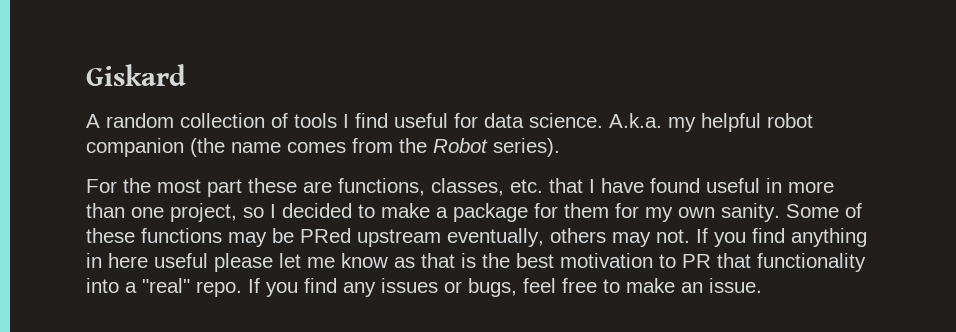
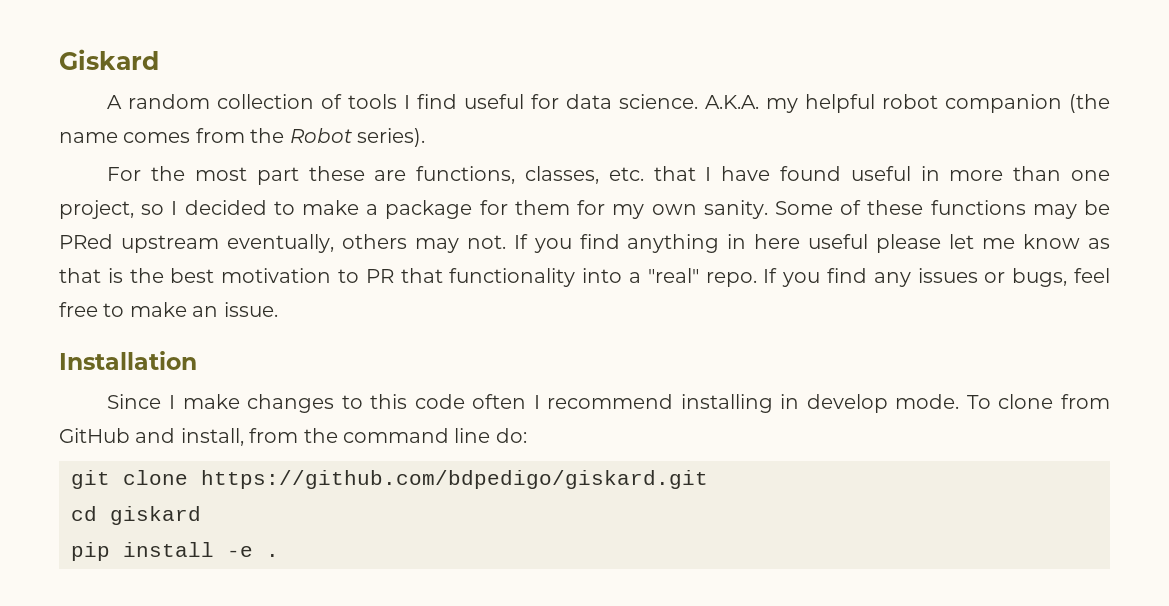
[609,113,662,128] A.k.a. -> [705,95,760,109] A.K.A.
(762, 285) none -> [59,351,197,370] [107,394,1110,413] [59,428,527,446] [71,470,708,489] [71,506,201,525] [71,542,279,561] // Installation // Since I make changes to this code often I recommend installing in develop mode. To clone from GitHub and install, from the command line do: // git clone https://github.com/bdpedigo/giskard.git // cd giskard // pip install -e .

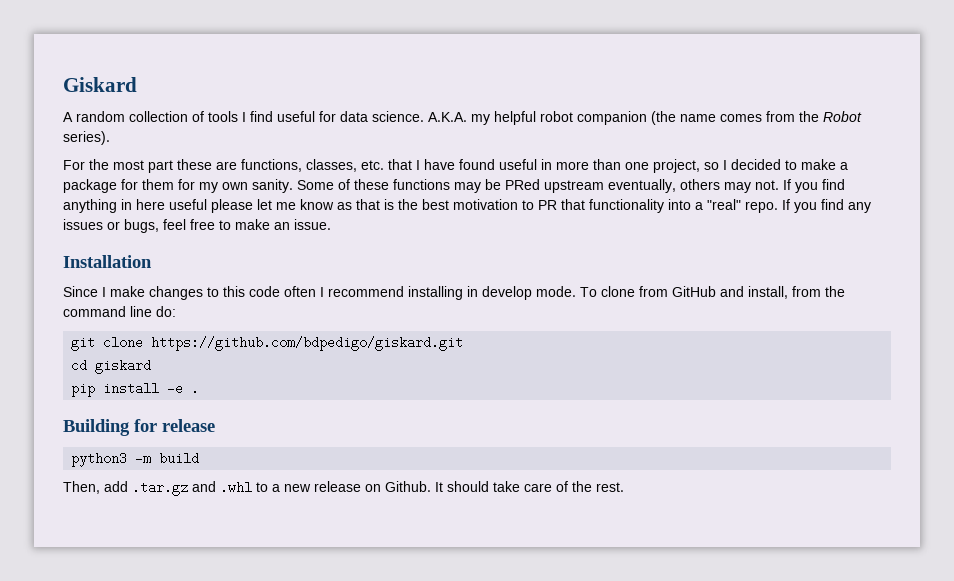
(279, 555) none -> [63,419,215,436] [71,452,200,467] [63,481,624,496] // Building for release // python3 -m build // Then, add .tar.gz and .whl to a new release on Github. It should take care of the rest.

